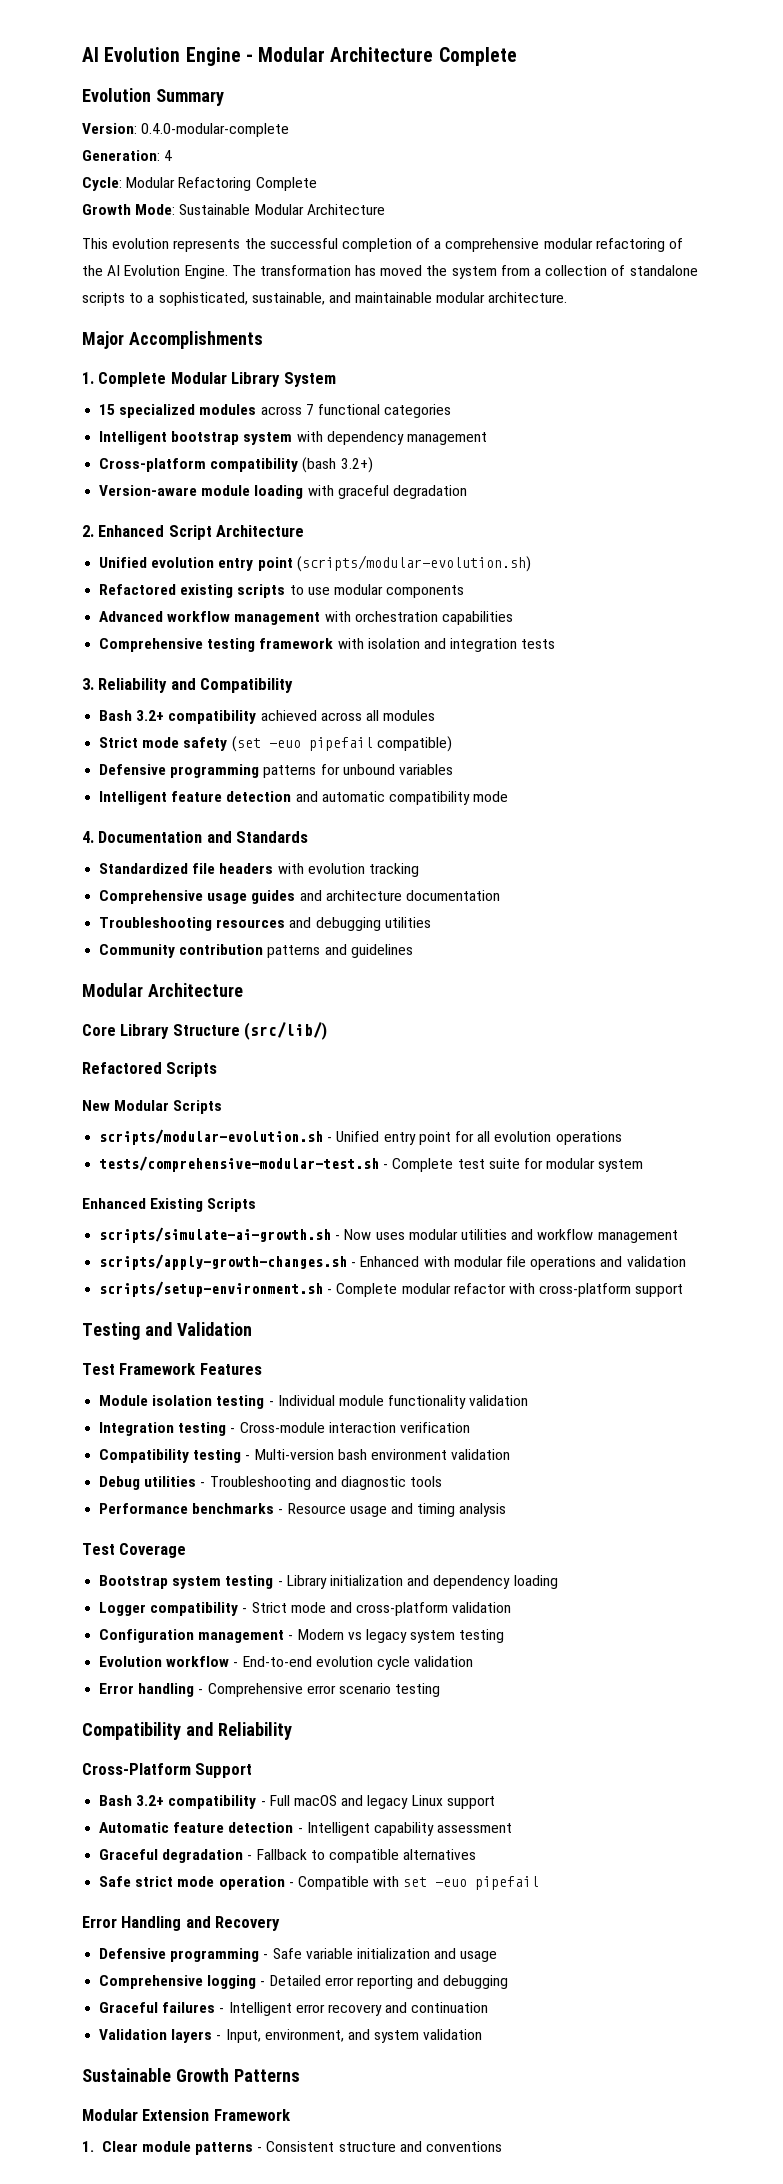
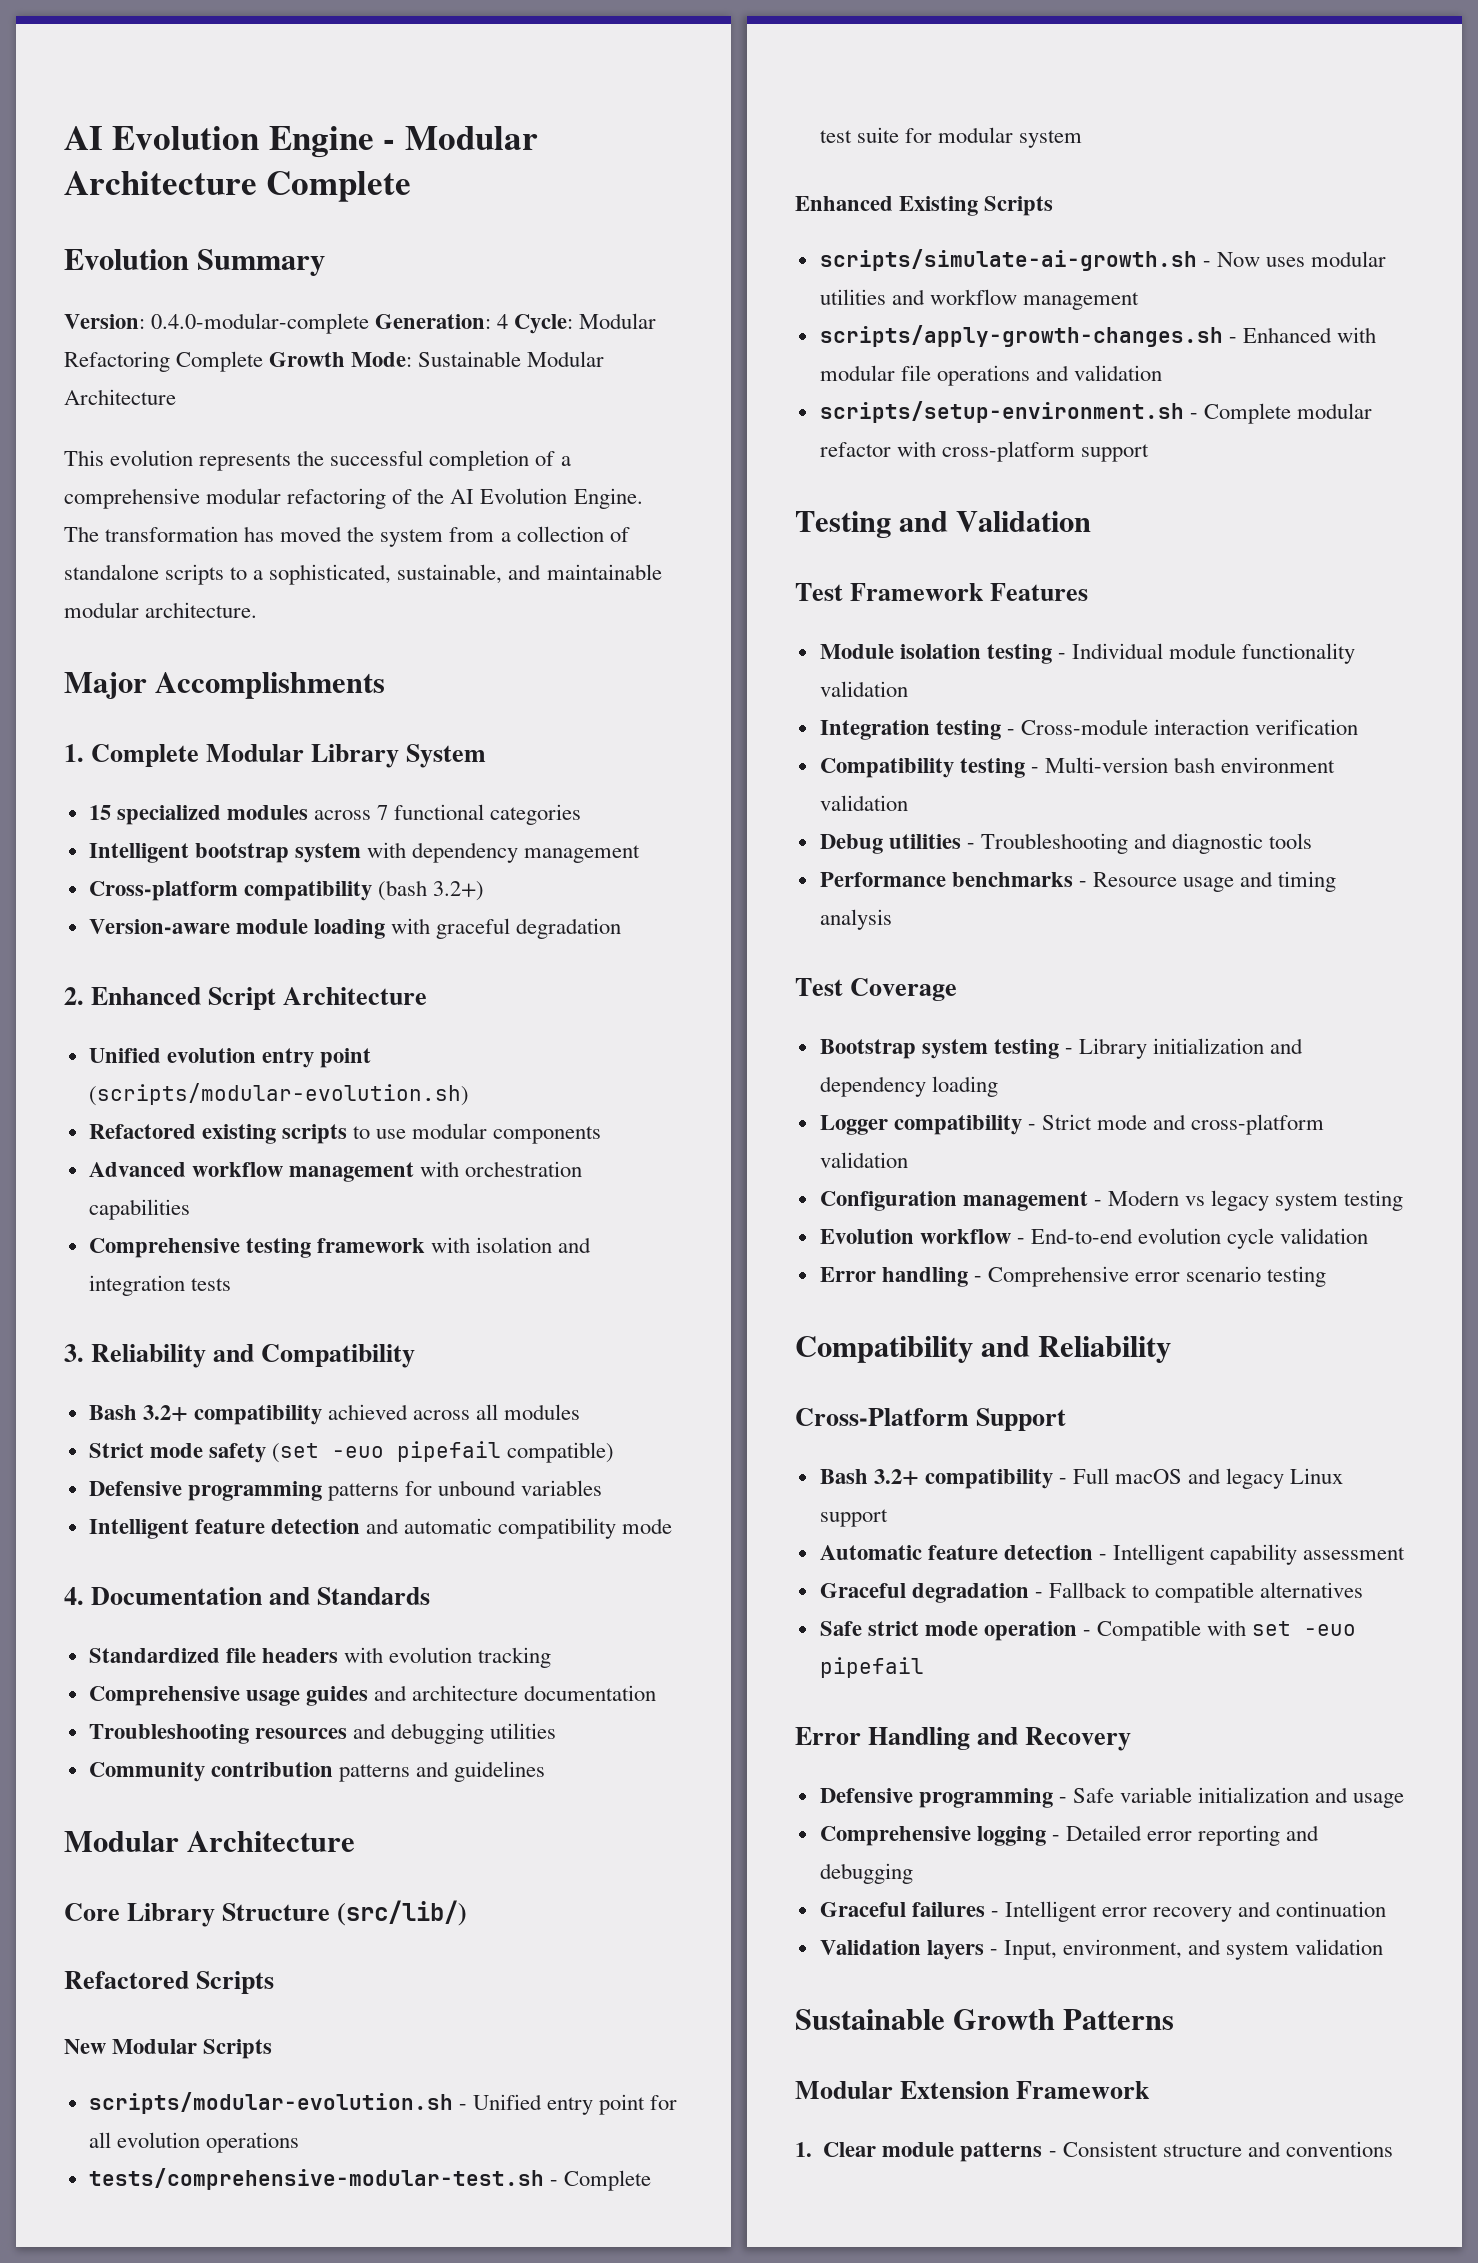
(290, 130) // -> (370, 323) none
(173, 155) // -> (509, 321) none
(317, 184) // -> (264, 361) none

